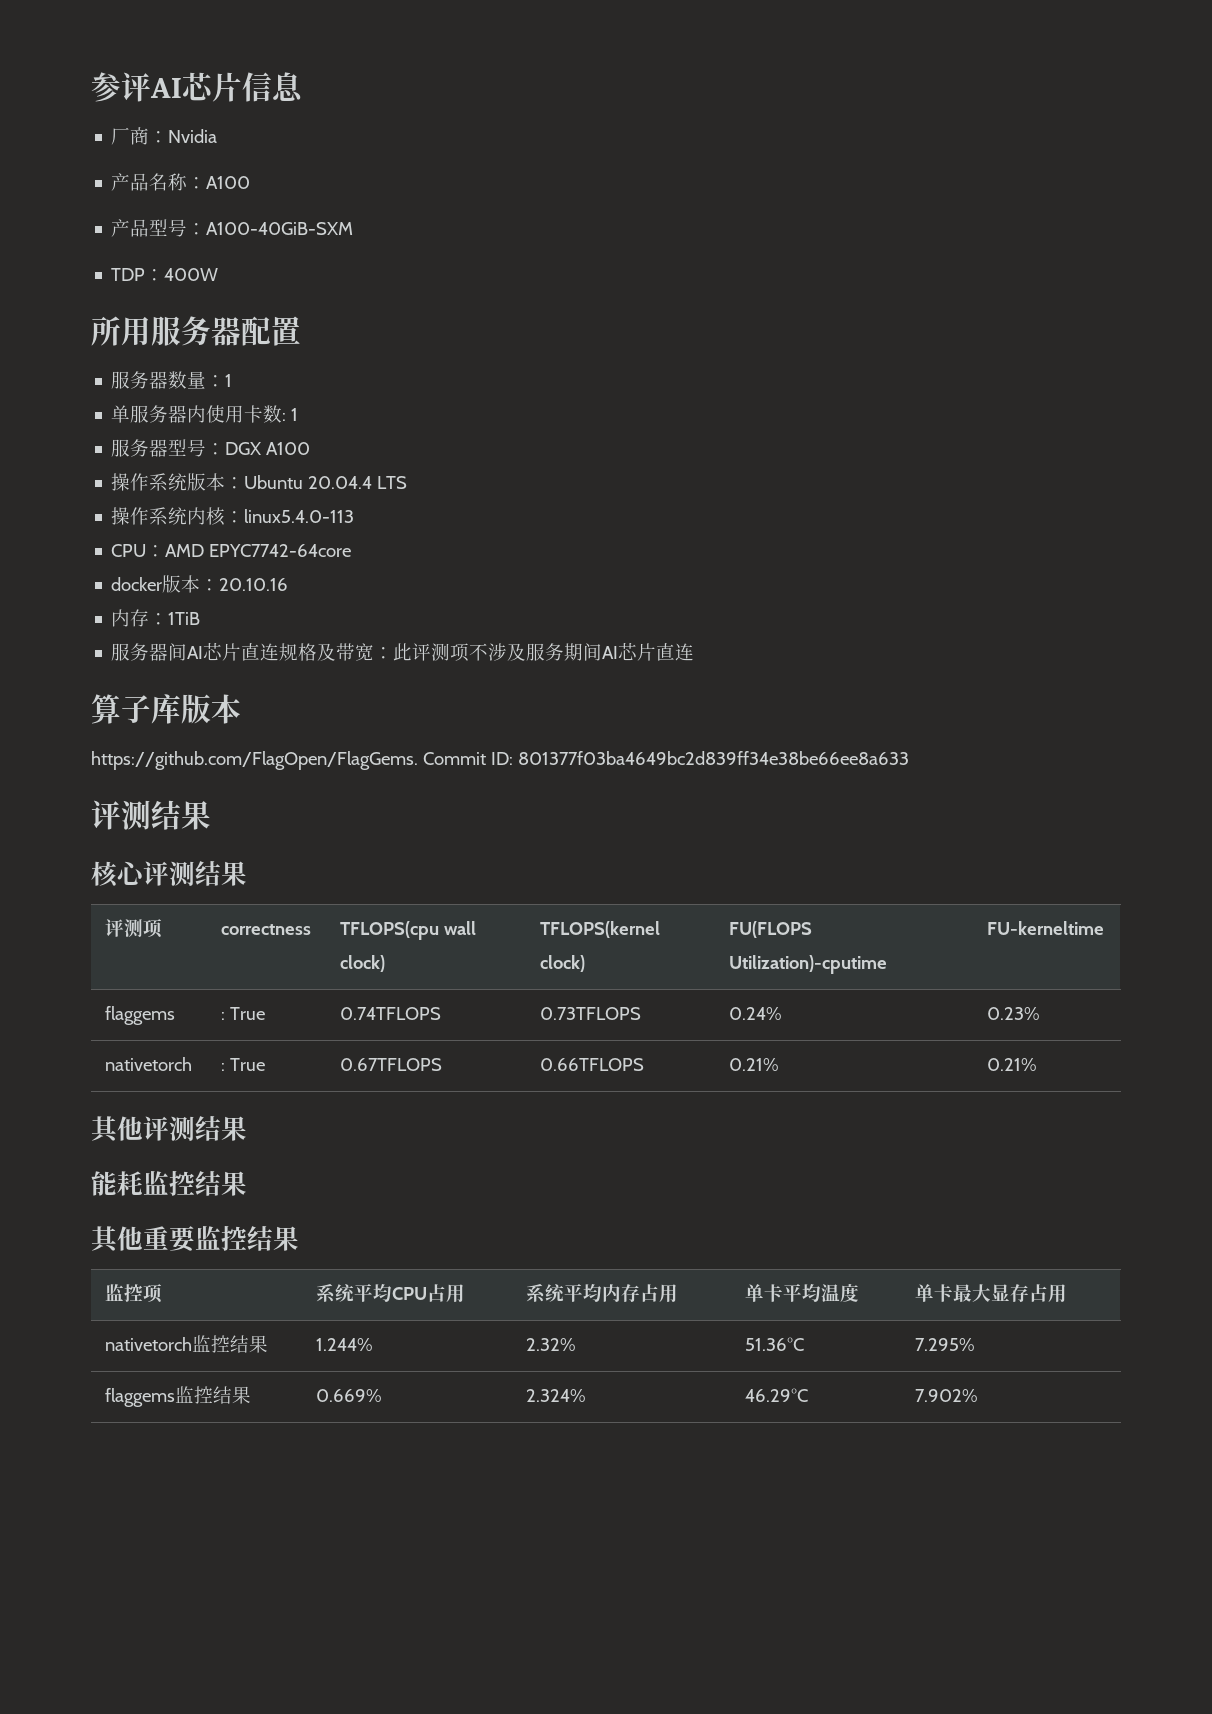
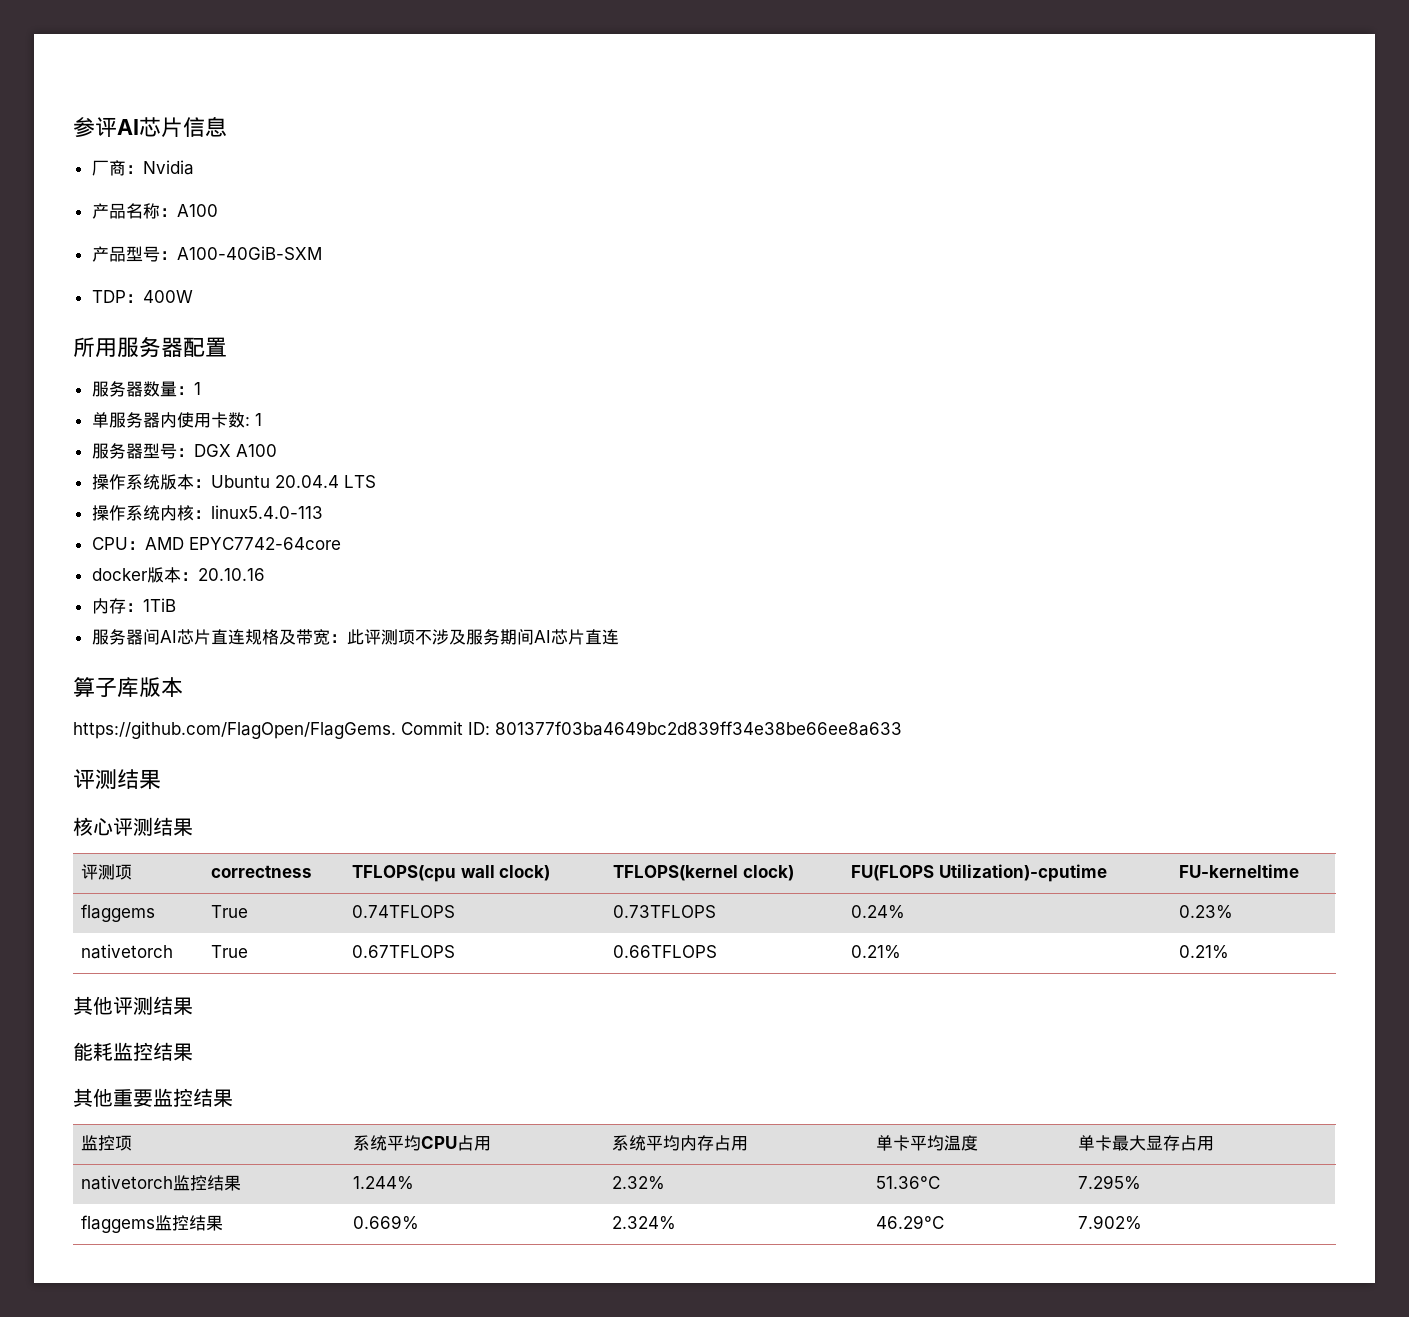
[221,1012,226,1020] : -> (156, 913) none
[221,1063,226,1071] : -> (174, 951) none

